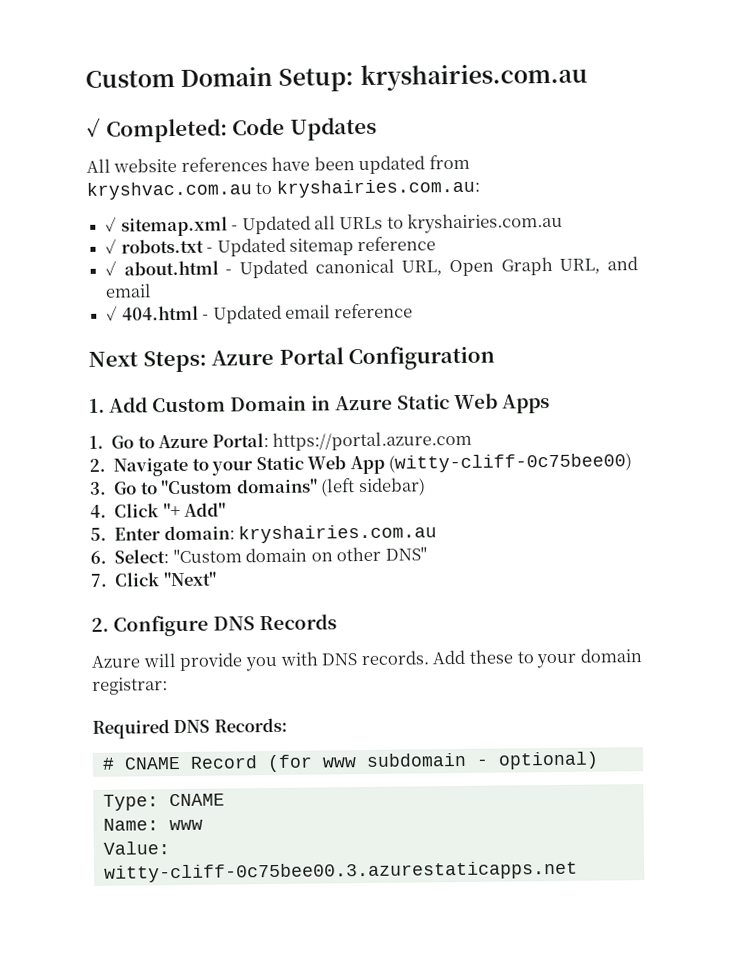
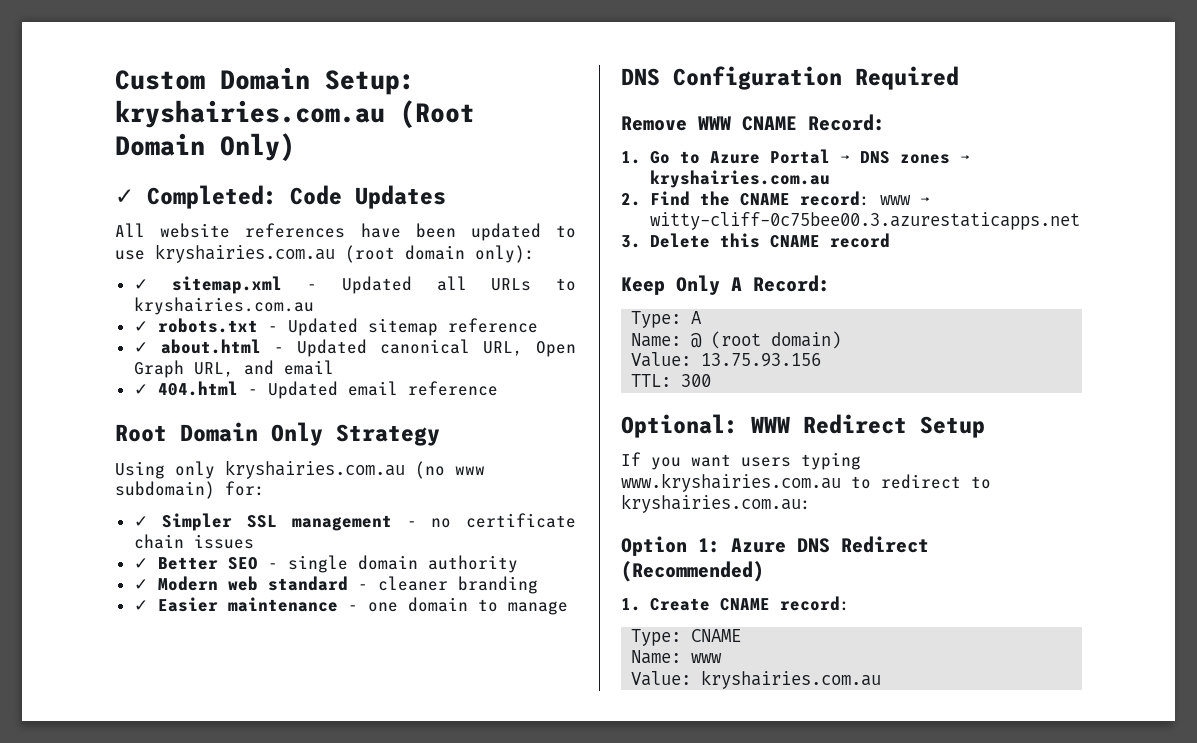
(588, 77) none -> [400,100,475,128] [115,133,295,161] (Root Domain Only)
[428,154,470,170] [86,178,480,200] from kryshvac.com.au to kryshairies.com.au: -> [556,225,576,238] [115,244,535,263] to use kryshairies.com.au (root domain only):
[88,345,496,373] [89,393,550,414] [89,430,473,451] [89,452,632,477] [89,477,426,497] [90,502,227,518] [90,524,438,544] [90,546,427,564] [90,571,217,587] [91,614,337,637] [91,648,642,672] [92,677,168,695] [92,717,288,739] [101,751,599,773] Next Steps: Azure Portal Configuration // 1. Add Custom Domain in Azure Static Web Apps // 1. Go to Azure Portal: https://portal.azure.com // 2. Navigate to your Static Web App (witty-cliff-0c75bee00) // 3. Go to "Custom domains" (left sidebar) // 4. Click "+ Add" // 5. Enter domain: kryshairies.com.au // 6. Select: "Custom domain on other DNS" // 7. Click "Next" // 2. Configure DNS Records // Azure will provide you with DNS records. Add these to your domain registrar: // Required DNS Records: // # CNAME Record (for www subdomain - optional) -> [115,422,440,446] [115,460,485,479] [115,481,265,499] [133,513,577,531] [133,534,254,549] [133,555,518,573] [133,576,538,594] [133,597,568,615] [621,66,959,90] [621,114,885,131] [621,149,970,164] [649,170,830,188] [621,191,930,206] [649,212,1080,230] [621,233,890,248] [621,275,830,295] [631,311,703,328] [631,331,842,349] [631,352,822,367] [631,374,712,387] [621,414,985,438] [621,452,861,470] [621,473,991,492] [621,494,811,513] [621,536,929,556] [621,561,764,582] [621,596,850,611] Root Domain Only Strategy // Using only kryshairies.com.au (no www subdomain) for: // ✓ Simpler SSL management - no certificate chain issues // ✓ Better SEO - single domain authority // ✓ Modern web standard - cleaner branding // ✓ Easier maintenance - one domain to manage // DNS Configuration Required // Remove WWW CNAME Record: // 1. Go to Azure Portal → DNS zones → kryshairies.com.au // 2. Find the CNAME record: www → witty-cliff-0c75bee00.3.azurestaticapps.net // 3. Delete this CNAME record // Keep Only A Record: // Type: A // Name: @ (root domain) // Value: 13.75.93.156 // TTL: 300 // Optional: WWW Redirect Setup // If you want users typing www.kryshairies.com.au to redirect to kryshairies.com.au: // Option 1: Azure DNS Redirect (Recommended) // 1. Create CNAME record:
[103,860,578,883] witty-cliff-0c75bee00.3.azurestaticapps.net -> [701,670,882,689] kryshairies.com.au

